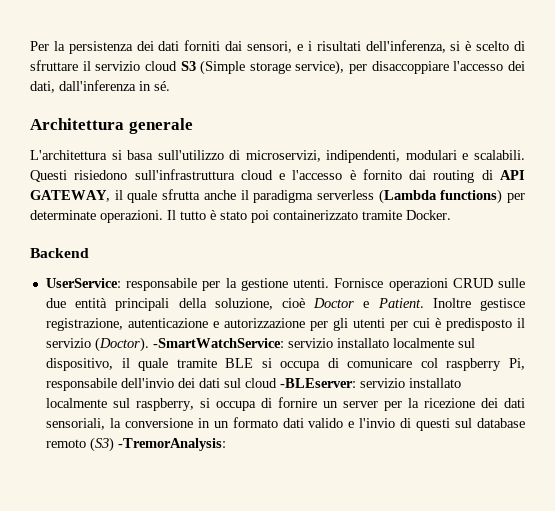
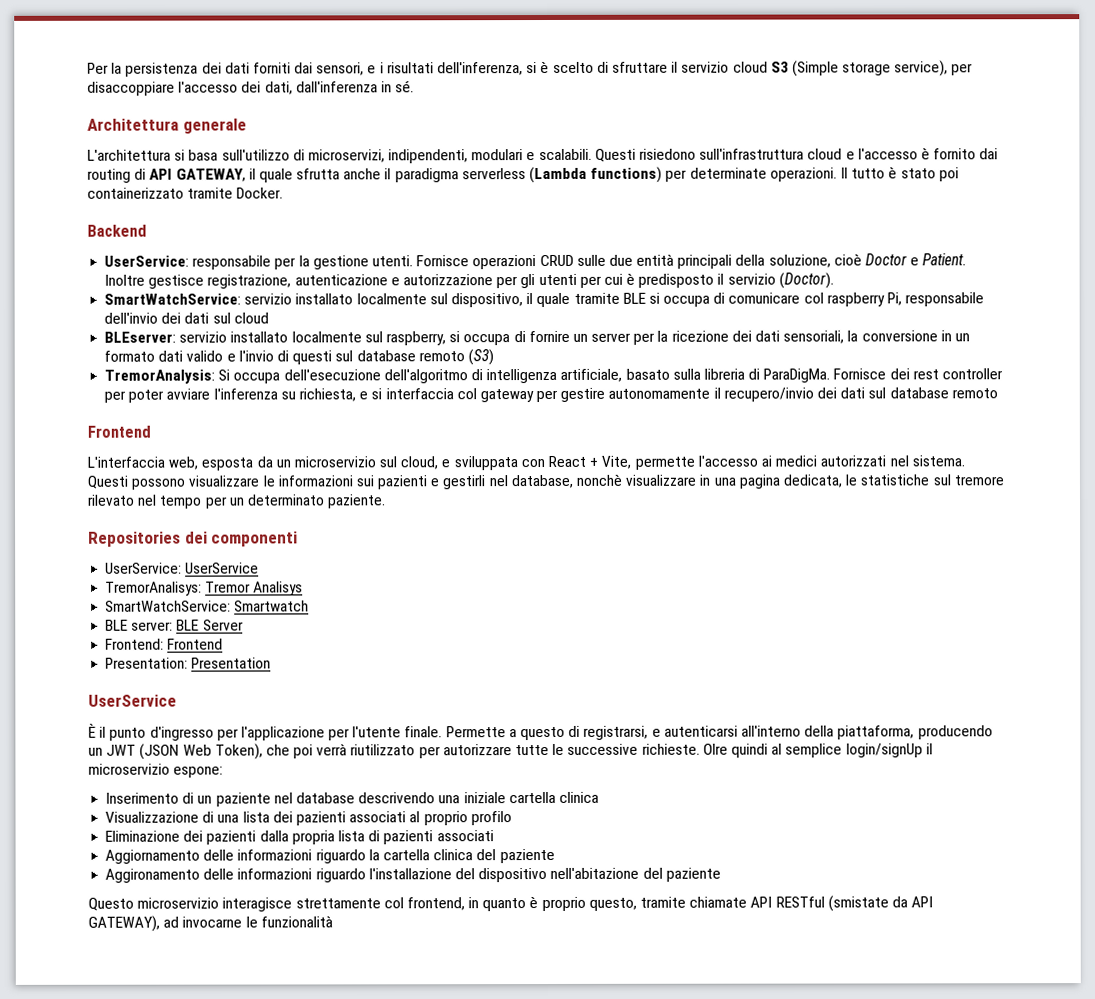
[152,338,284,348] -SmartWatchService: -> [104,293,242,305] // SmartWatchService:
[279,378,356,388] -BLEserver: -> [104,331,177,343] // BLEserver:
[117,438,226,451] -TremorAnalysis: -> [104,368,1004,384] [104,387,998,403] [87,425,151,438] [87,455,965,471] [87,473,1004,490] [87,494,387,509] [88,531,299,547] [105,562,260,574] [105,581,304,596] [105,600,310,612] [105,619,244,631] [105,638,224,650] [105,657,272,669] [88,694,177,707] [88,723,993,741] [88,743,933,760] [88,763,224,778] [105,791,599,807] [105,811,512,826] [105,830,494,845] [105,848,555,864] [105,867,721,883] [88,895,934,912] [88,915,333,932] // TremorAnalysis: Si occupa dell'esecuzione dell'algoritmo di intelligenza artificiale, basato sulla libreria di ParaDigMa. Fornisce dei rest controller per poter avviare l'inferenza su richiesta, e si interfaccia col gateway per gestire autonomamente il recupero/invio dei dati sul database remoto // Frontend // L'interfaccia web, esposta da un microservizio sul cloud, e sviluppata con React + Vite, permette l'accesso ai medici autorizzati nel sistema. Questi possono visualizzare le informazioni sui pazienti e gestirli nel database, nonchè visualizzare in una pagina dedicata, le statistiche sul tremore rilevato nel tempo per un determinato paziente. // Repositories dei componenti // UserService: UserService // TremorAnalisys: Tremor Analisys // SmartWatchService: Smartwatch // BLE server: BLE Server // Frontend: Frontend // Presentation: Presentation // UserService // È il punto d'ingresso per l'applicazione per l'utente finale. Permette a questo di registrarsi, e autenticarsi all'interno della piattaforma, producendo un JWT (JSON Web Token), che poi verrà riutilizzato per autorizzare tutte le successive richieste. Olre quindi al semplice login/signUp il microservizio espone: // Inserimento di un paziente nel database descrivendo una iniziale cartella clinica // Visualizzazione di una lista dei pazienti associati al proprio profilo // Eliminazione dei pazienti dalla propria lista di pazienti associati // Aggiornamento delle informazioni riguardo la cartella clinica del paziente // Aggironamento delle informazioni riguardo l'installazione del dispositivo nell'abitazione del paziente // Questo microservizio interagisce strettamente col frontend, in quanto è proprio questo, tramite chiamate API RESTful (smistate da API GATEWAY), ad invocarne le funzionalità

